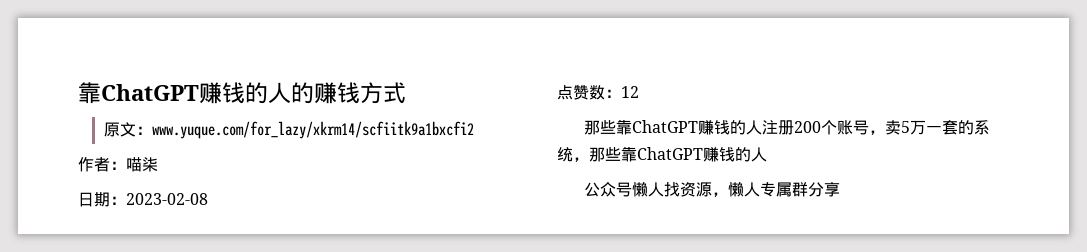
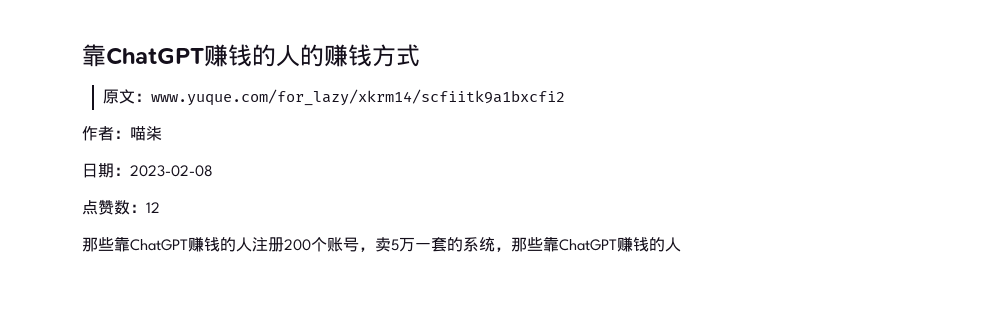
[583,182,840,197] // 公众号懒人找资源，懒人专属群分享 -> (681, 244) none

